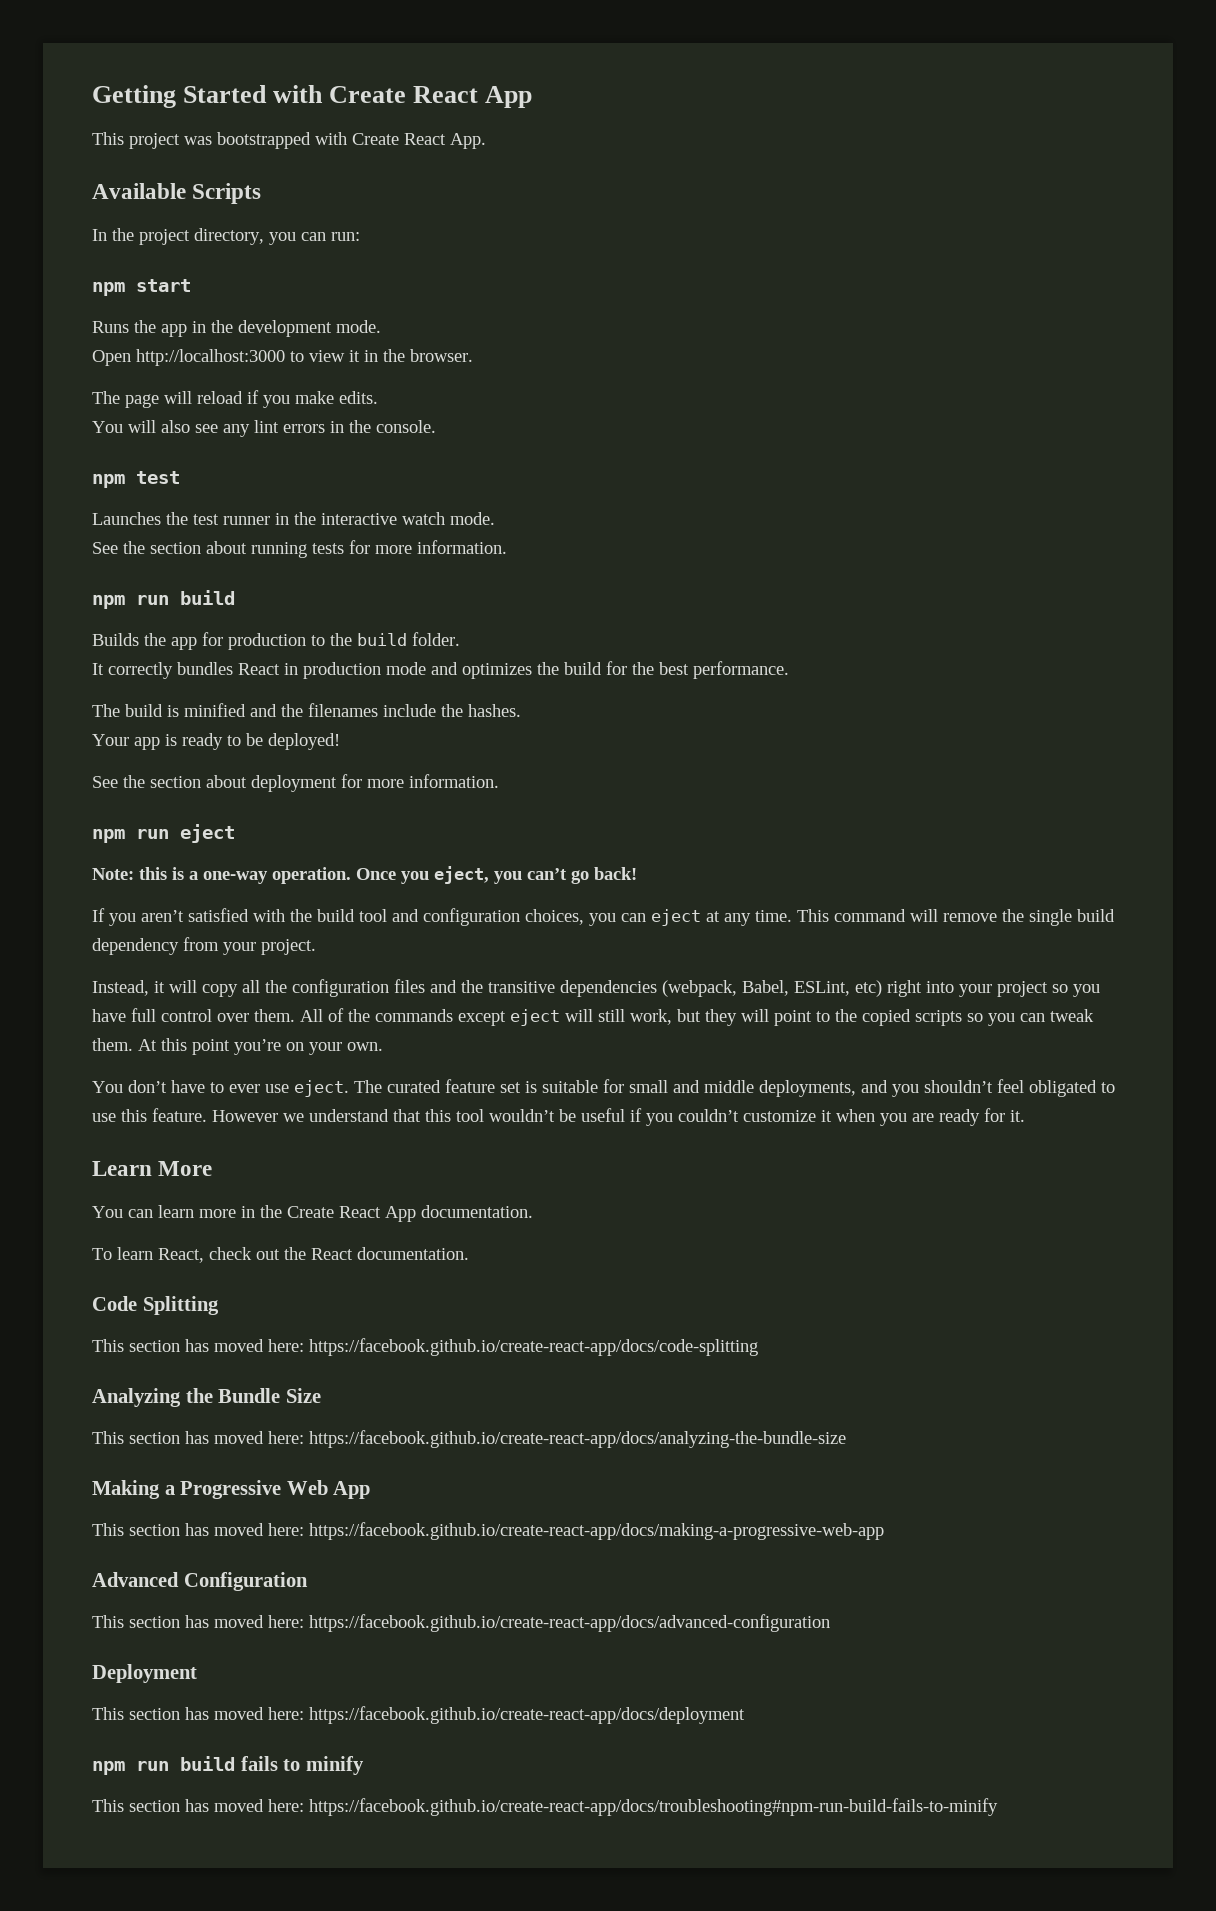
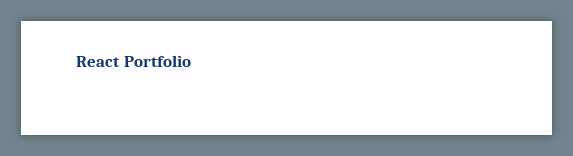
[92,85,533,108] [92,132,486,149] [92,183,262,204] [92,228,360,245] [92,279,191,296] [92,320,381,337] [92,349,473,366] [92,390,378,408] [92,420,436,437] [92,471,180,488] [92,512,495,525] [92,540,507,558] [92,590,235,609] [92,632,460,650] [92,661,789,679] [92,703,521,717] [92,733,340,750] [92,774,499,792] [92,824,235,843] [92,866,637,884] [92,908,1115,926] [92,937,316,955] [92,979,1100,997] [92,1008,1094,1026] [92,1038,383,1055] [92,1079,1115,1097] [92,1108,1025,1126] [92,1161,213,1176] [92,1205,533,1222] [92,1247,469,1263] [92,1296,219,1315] [92,1338,758,1356] [92,1388,321,1407] [92,1430,846,1448] [92,1480,371,1499] [92,1522,884,1540] [92,1572,308,1591] [92,1614,830,1632] [92,1664,197,1683] [92,1706,745,1724] [92,1756,364,1775] [92,1798,998,1816] Getting Started with Create React App // This project was bootstrapped with Create React App. // Available Scripts // In the project directory, you can run: // npm start // Runs the app in the development mode. // Open http://localhost:3000 to view it in the browser. // The page will reload if you make edits. // You will also see any lint errors in the console. // npm test // Launches the test runner in the interactive watch mode. // See the section about running tests for more information. // npm run build // Builds the app for production to the build folder. // It correctly bundles React in production mode and optimizes the build for the best performance. // The build is minified and the filenames include the hashes. // Your app is ready to be deployed! // See the section about deployment for more information. // npm run eject // Note: this is a one-way operation. Once you eject, you can’t go back! // If you aren’t satisfied with the build tool and configuration choices, you can eject at any time. This command will remove the single build dependency from your project. // Instead, it will copy all the configuration files and the transitive dependencies (webpack, Babel, ESLint, etc) right into your project so you have full control over them. All of the commands except eject will still work, but they will point to the copied scripts so you can tweak them. At this point you’re on your own. // You don’t have to ever use eject. The curated feature set is suitable for small and middle deployments, and you shouldn’t feel obligated to use this feature. However we understand that this tool wouldn’t be useful if you couldn’t customize it when you are ready for it. // Learn More // You can learn more in the Create React App documentation. // To learn React, check out the React documentation. // Code Splitting // This section has moved here: https://facebook.github.io/create-react-app/docs/code-splitting // Analyzing the Bundle Size // This section has moved here: https://facebook.github.io/create-react-app/docs/analyzing-the-bundle-size // Making a Progressive Web App // This section has moved here: https://facebook.github.io/create-react-app/docs/making-a-progressive-web-app // Advanced Configuration // This section has moved here: https://facebook.github.io/create-react-app/docs/advanced-configuration // Deployment // This section has moved here: https://facebook.github.io/create-react-app/docs/deployment // npm run build fails to minify // This section has moved here: https://facebook.github.io/create-react-app/docs/troubleshooting#npm-run-build-fails-to-minify -> [76,55,191,67] React Portfolio

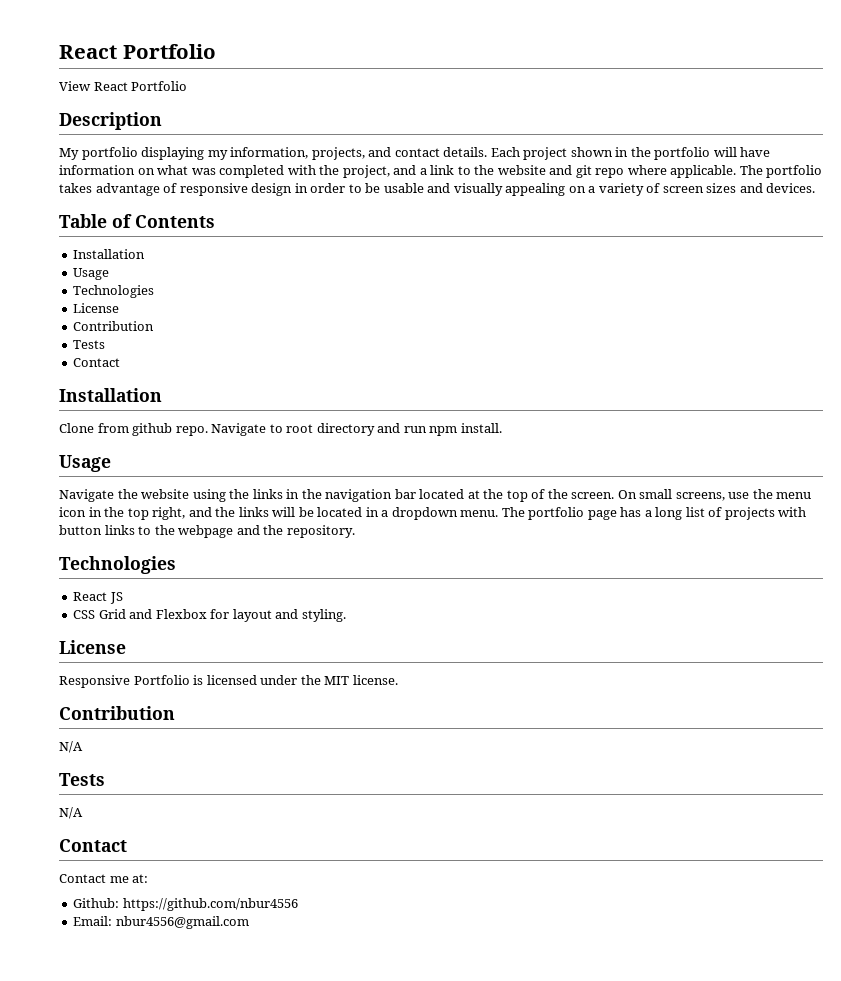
[76,55,191,67] React Portfolio -> [59,44,216,59] [59,81,188,91] [59,112,162,130] [59,147,771,160] [59,165,823,178] [59,183,816,196] [59,214,215,228] [73,249,146,259] [73,268,110,280] [73,285,155,298] [73,303,120,313] [73,321,155,331] [73,340,106,349] [73,358,121,367] [59,388,162,402] [59,423,502,436] [59,455,111,472] [59,489,812,502] [59,507,807,520] [59,525,355,538] [59,556,176,574] [73,592,123,604] [73,609,346,622] [59,640,126,654] [59,675,398,688] [59,706,175,720] [59,741,83,753] [59,773,105,786] [59,807,83,819] [59,839,127,852] [59,874,149,883] [73,898,298,911] [73,916,249,929] React Portfolio // View React Portfolio // Description // My portfolio displaying my information, projects, and contact details. Each project shown in the portfolio will have information on what was completed with the project, and a link to the website and git repo where applicable. The portfolio takes advantage of responsive design in order to be usable and visually appealing on a variety of screen sizes and devices. // Table of Contents // Installation // Usage // Technologies // License // Contribution // Tests // Contact // Installation // Clone from github repo. Navigate to root directory and run npm install. // Usage // Navigate the website using the links in the navigation bar located at the top of the screen. On small screens, use the menu icon in the top right, and the links will be located in a dropdown menu. The portfolio page has a long list of projects with button links to the webpage and the repository. // Technologies // React JS // CSS Grid and Flexbox for layout and styling. // License // Responsive Portfolio is licensed under the MIT license. // Contribution // N/A // Tests // N/A // Contact // Contact me at: // Github: https://github.com/nbur4556 // Email: nbur4556@gmail.com

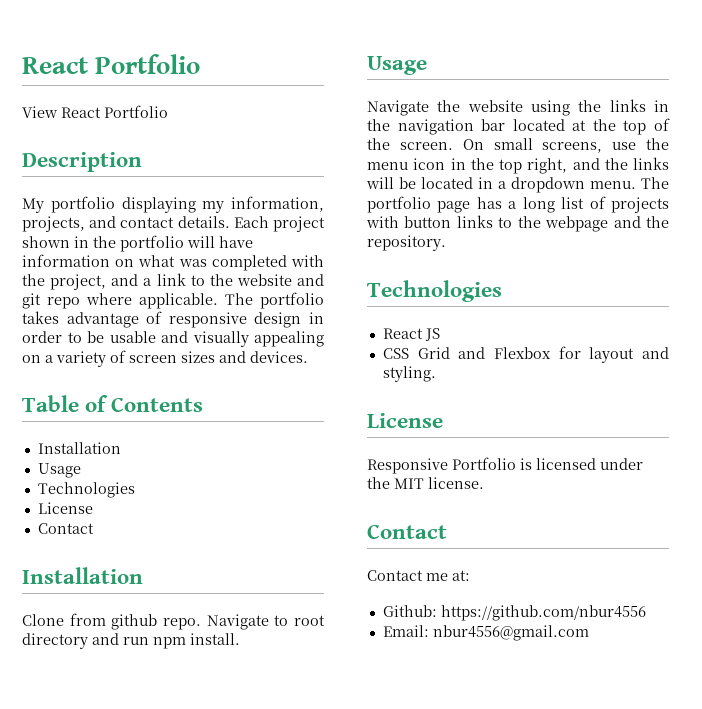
[73,321,155,331] [73,340,106,349] // Contribution // Tests -> (93, 508) none
[59,706,175,720] [59,741,83,753] [59,773,105,786] [59,807,83,819] // Contribution // N/A // Tests // N/A -> (484, 483) none

